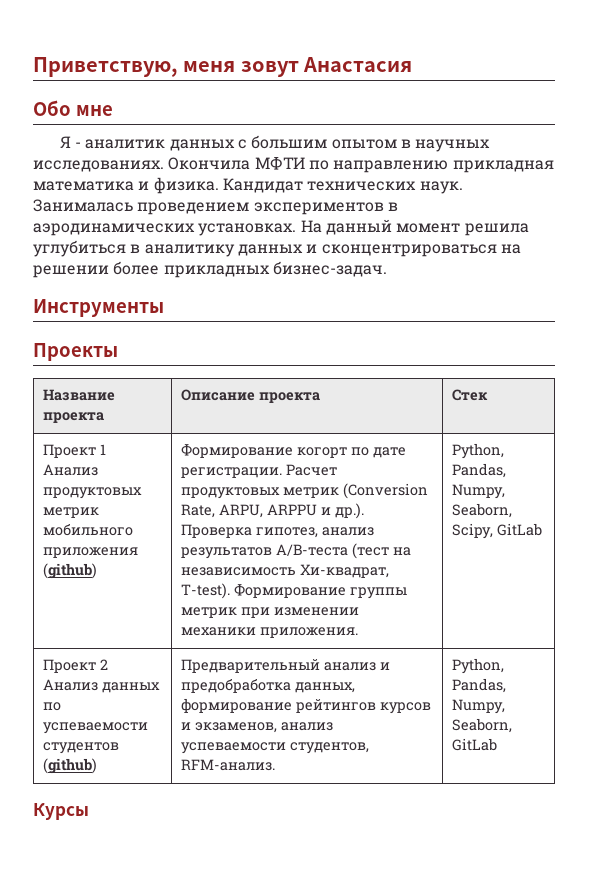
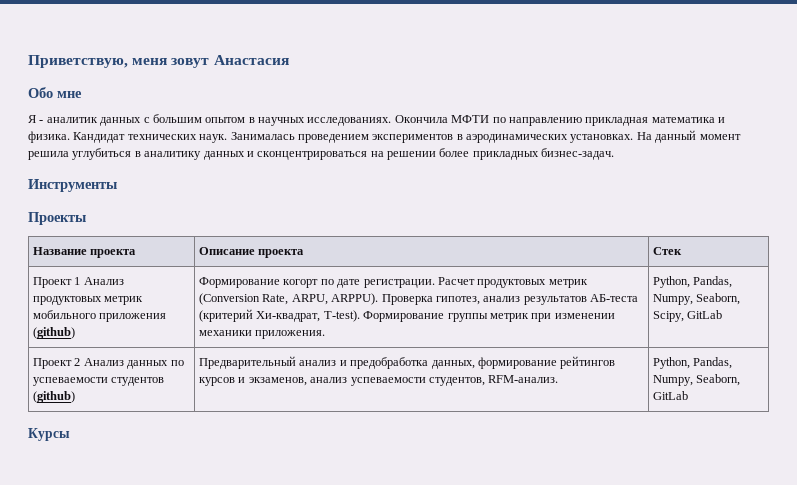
[267,503,365,519] ARPPU и др.). -> [331,293,379,305] ARPPU).
[276,543,412,559] [181,567,297,576] А/B-теста (тест на независимость -> [590,294,639,302] [199,309,254,322] АБ-теста (критерий

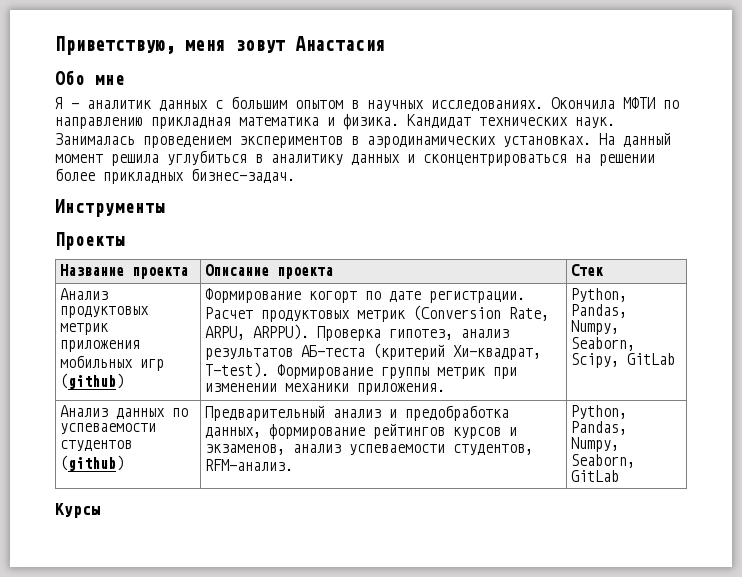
[33,277,81,288] Проект 1 -> (605, 270) none
[33,310,167,322] мобильного приложения -> [60,340,141,352] [60,355,165,371] приложения мобильных игр
[33,358,81,369] Проект 2 -> (676, 359) none

